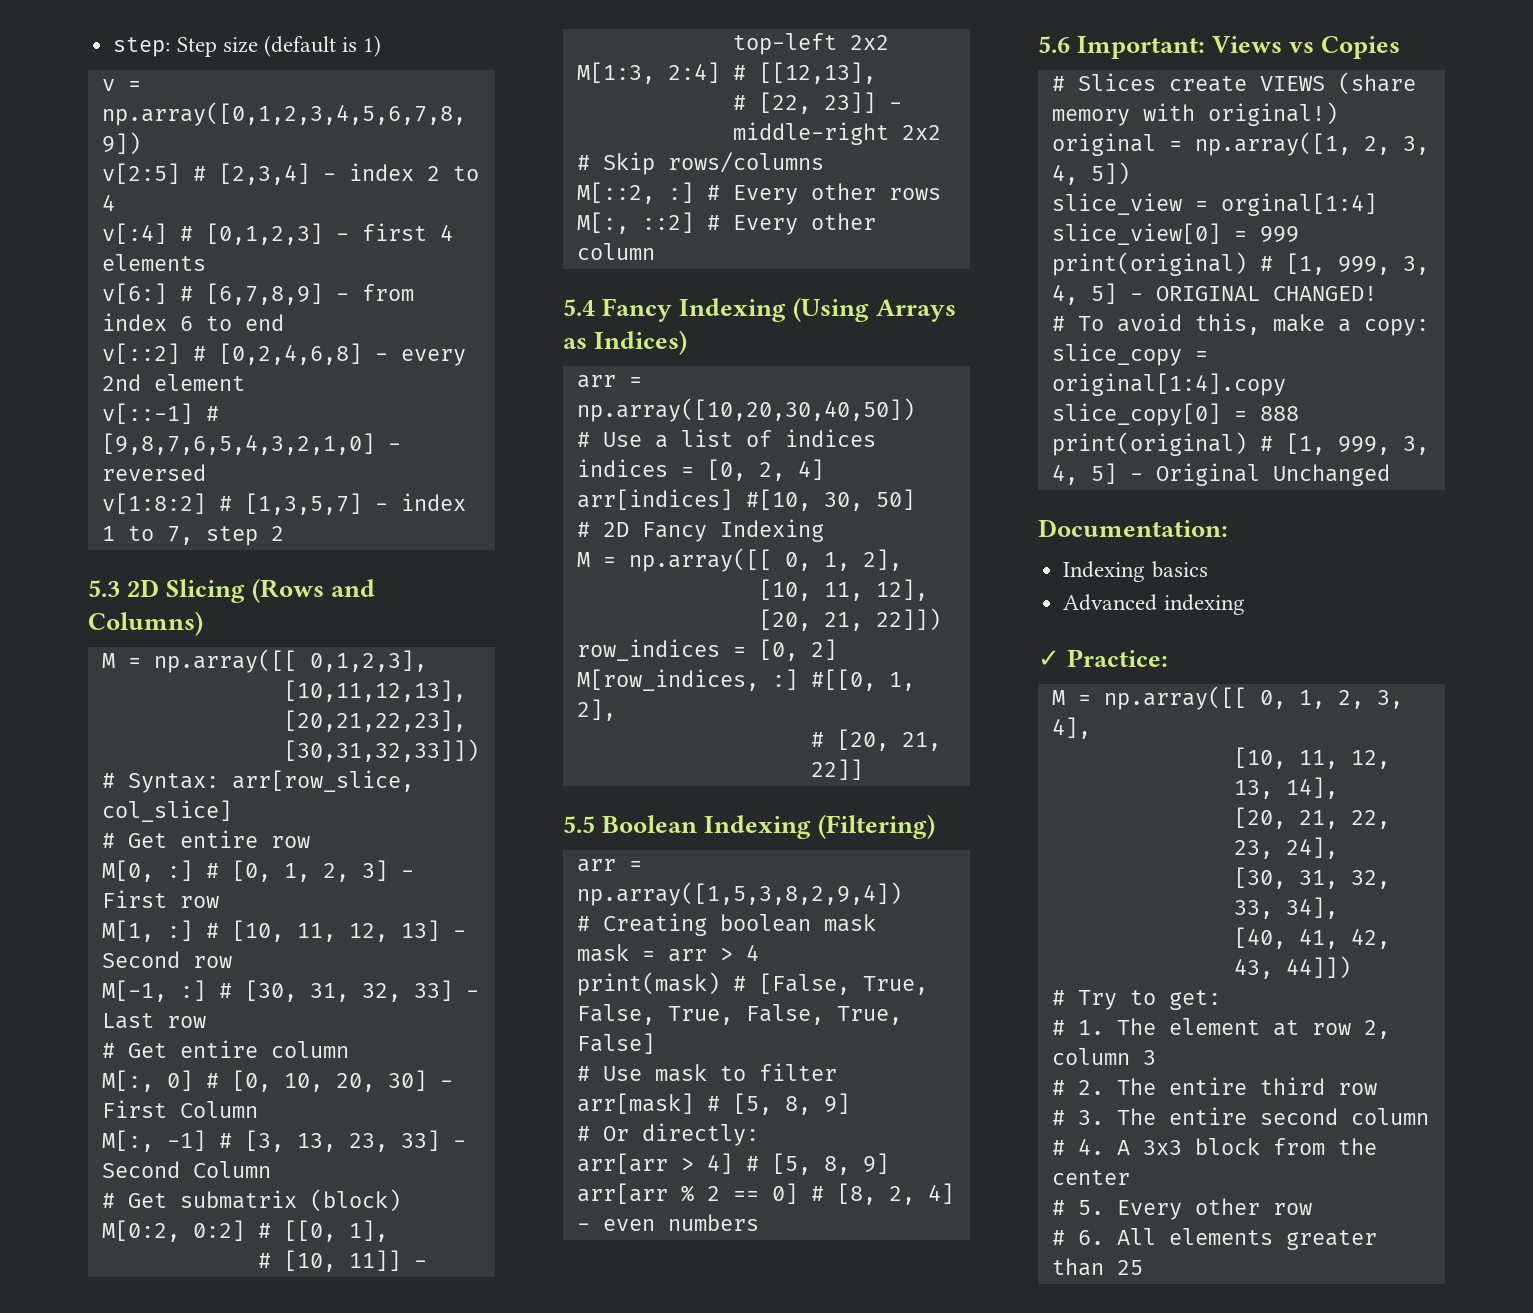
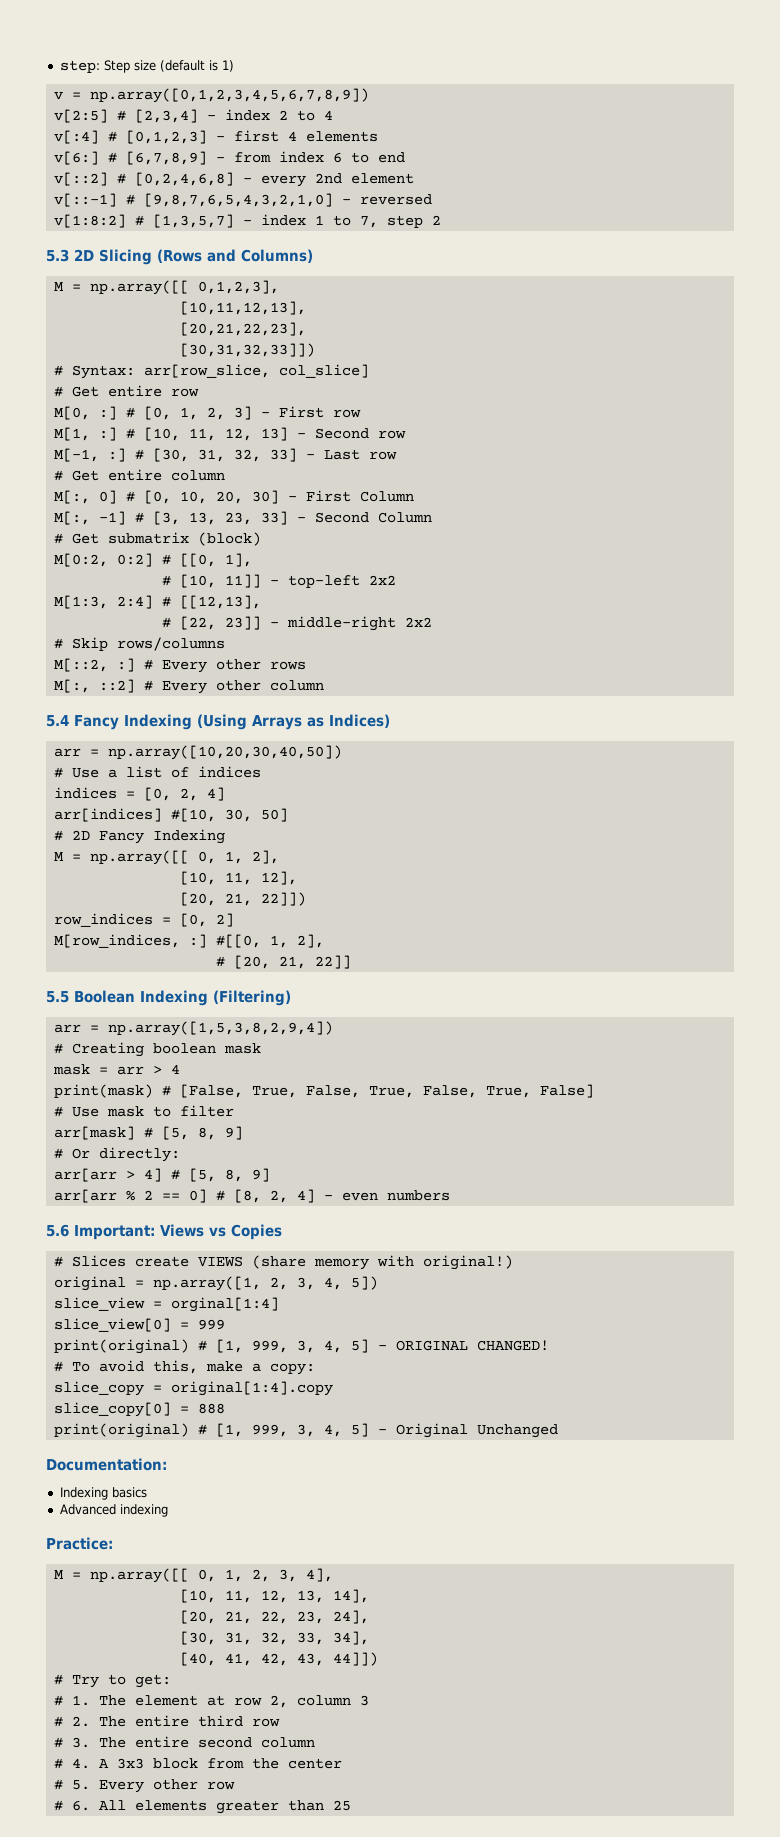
[1038,650,1060,667] ✓ -> (168, 1510) none

